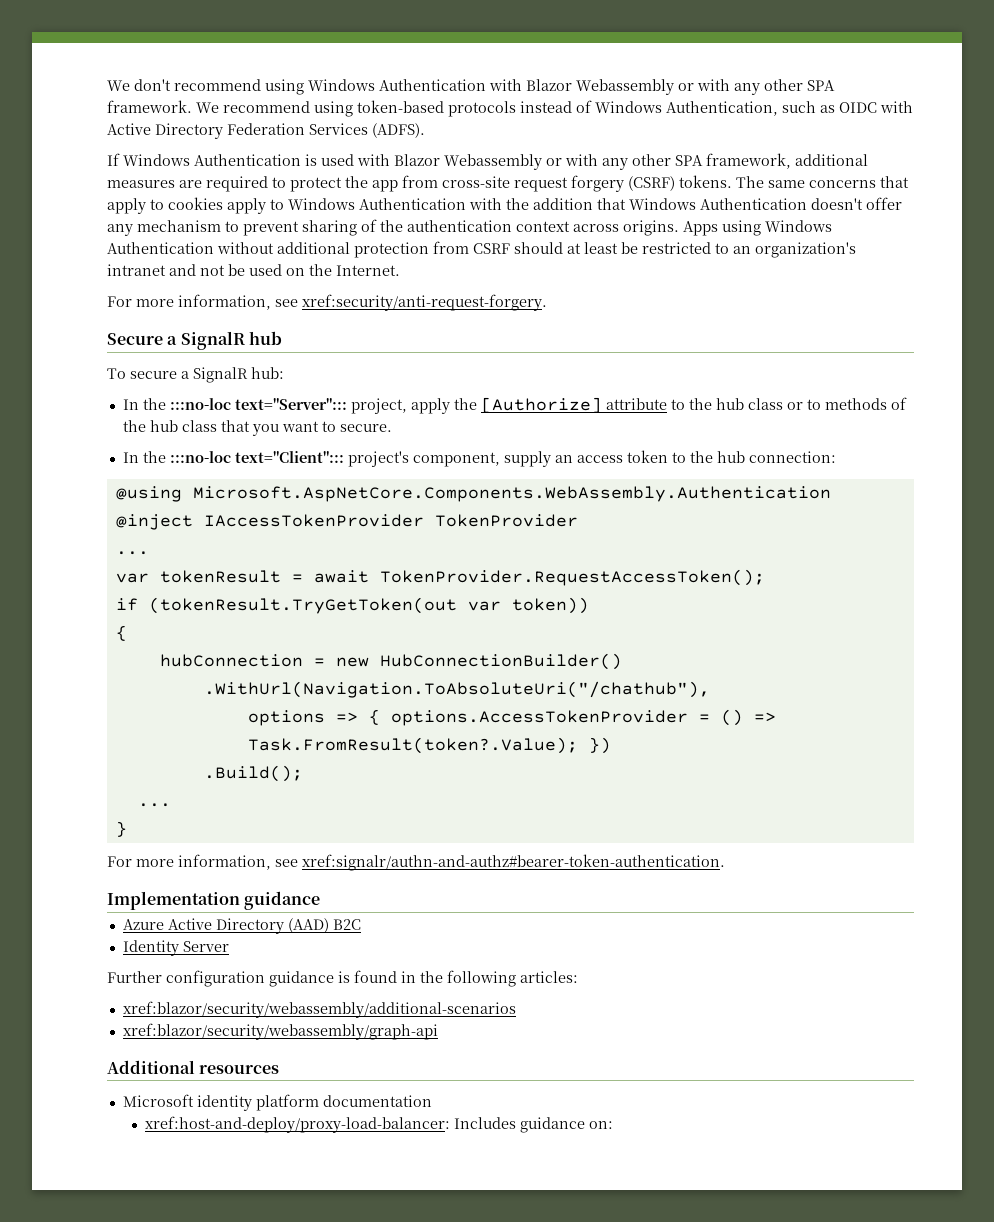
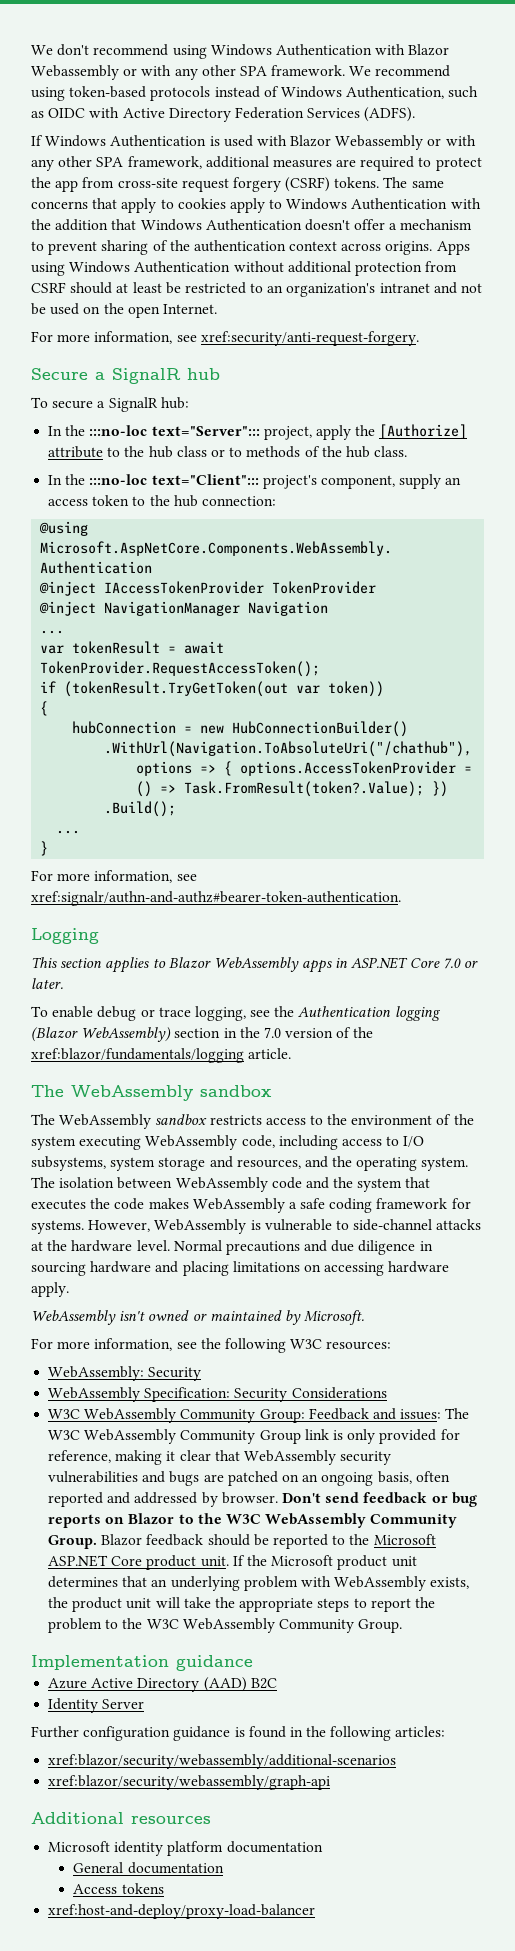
[107,224,133,236] any -> [389,223,398,230] a
(332, 270) none -> [127,306,160,318] open
[181,420,392,436] class that you want to secure. -> [374,446,408,457] class.
(578, 520) none -> [39,601,329,616] // @inject NavigationManager Navigation
(725, 862) none -> [31,928,99,944] [31,957,479,973] [31,978,63,989] [31,1006,440,1021] [31,1027,374,1042] [31,1048,292,1063] [31,1085,272,1101] [31,1114,474,1129] [31,1135,425,1150] [31,1156,469,1171] [31,1177,431,1192] [31,1198,471,1213] [31,1219,482,1234] [31,1240,433,1255] [31,1261,450,1276] [31,1282,69,1297] [31,1310,365,1325] [31,1338,392,1353] [48,1366,202,1381] [48,1387,387,1402] [48,1408,470,1423] [48,1429,460,1444] [48,1450,392,1465] [48,1471,450,1486] [48,1492,477,1507] [48,1513,458,1528] [48,1534,436,1549] [48,1555,417,1570] [48,1576,470,1591] [48,1597,435,1612] [48,1618,403,1633] // Logging // This section applies to Blazor WebAssembly apps in ASP.NET Core 7.0 or later. // To enable debug or trace logging, see the Authentication logging (Blazor WebAssembly) section in the 7.0 version of the xref:blazor/fundamentals/logging article. // The WebAssembly sandbox // The WebAssembly sandbox restricts access to the environment of the system executing WebAssembly code, including access to I/O subsystems, system storage and resources, and the operating system. The isolation between WebAssembly code and the system that executes the code makes WebAssembly a safe coding framework for systems. However, WebAssembly is vulnerable to side-channel attacks at the hardware level. Normal precautions and due diligence in sourcing hardware and placing limitations on accessing hardware apply. // WebAssembly isn't owned or maintained by Microsoft. // For more information, see the following W3C resources: // WebAssembly: Security // WebAssembly Specification: Security Considerations // W3C WebAssembly Community Group: Feedback and issues: The W3C WebAssembly Community Group link is only provided for reference, making it clear that WebAssembly security vulnerabilities and bugs are patched on an ongoing basis, often reported and addressed by browser. Don't send feedback or bug reports on Blazor to the W3C WebAssembly Community Group. Blazor feedback should be reported to the Microsoft ASP.NET Core product unit. If the Microsoft product unit determines that an underlying problem with WebAssembly exists, the product unit will take the appropriate steps to report the problem to the W3C WebAssembly Community Group.
[145,1116,614,1133] xref:host-and-deploy/proxy-load-balancer: Includes guidance on: -> [73,1862,224,1874] [73,1883,164,1894] [48,1904,316,1919] General documentation // Access tokens // xref:host-and-deploy/proxy-load-balancer

